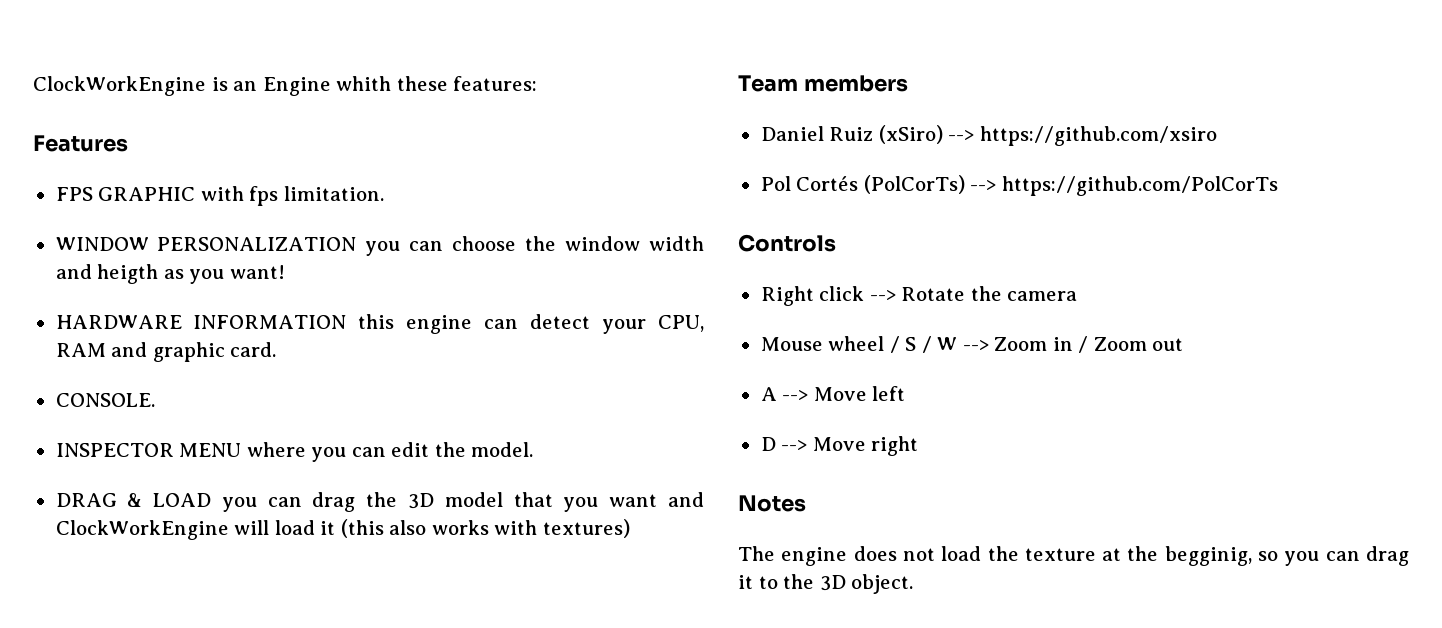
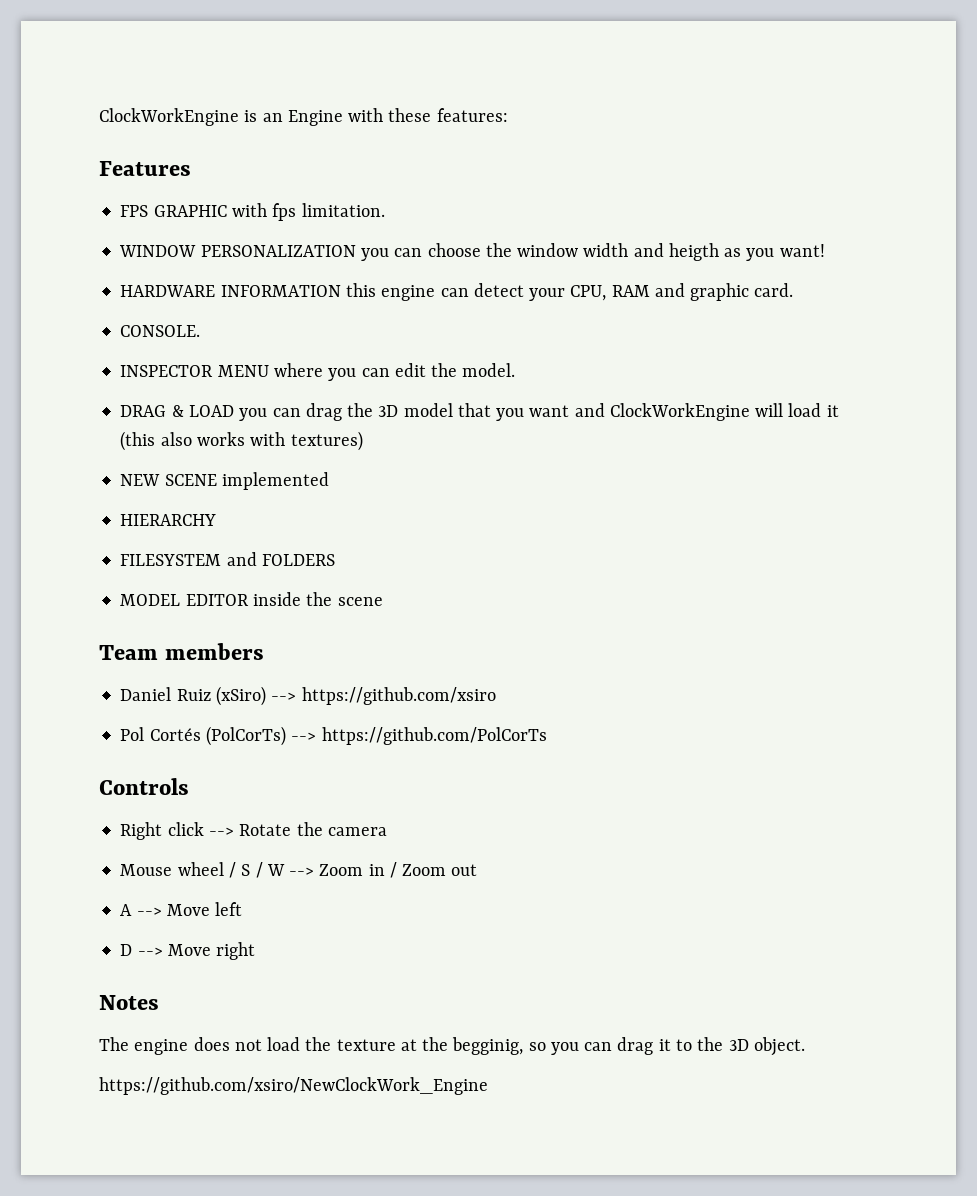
[336,76,392,91] whith -> [348,108,384,122] with
(630, 528) none -> [120,472,329,490] [120,514,217,526] [120,552,335,566] [120,592,383,606] // NEW SCENE implemented // HIERARCHY // FILESYSTEM and FOLDERS // MODEL EDITOR inside the scene
(914, 584) none -> [99,1077,488,1095] // https://github.com/xsiro/NewClockWork_Engine

